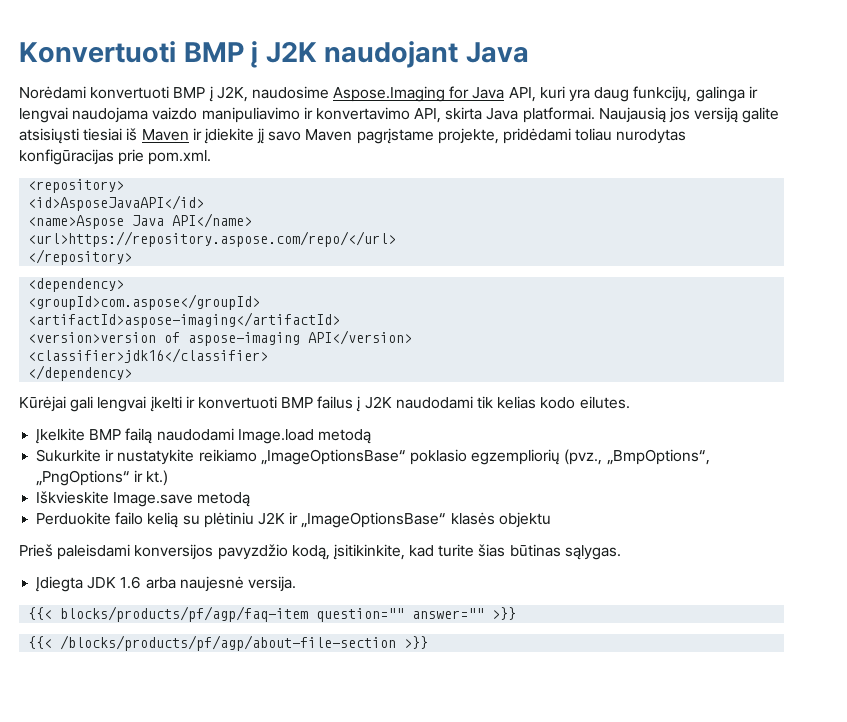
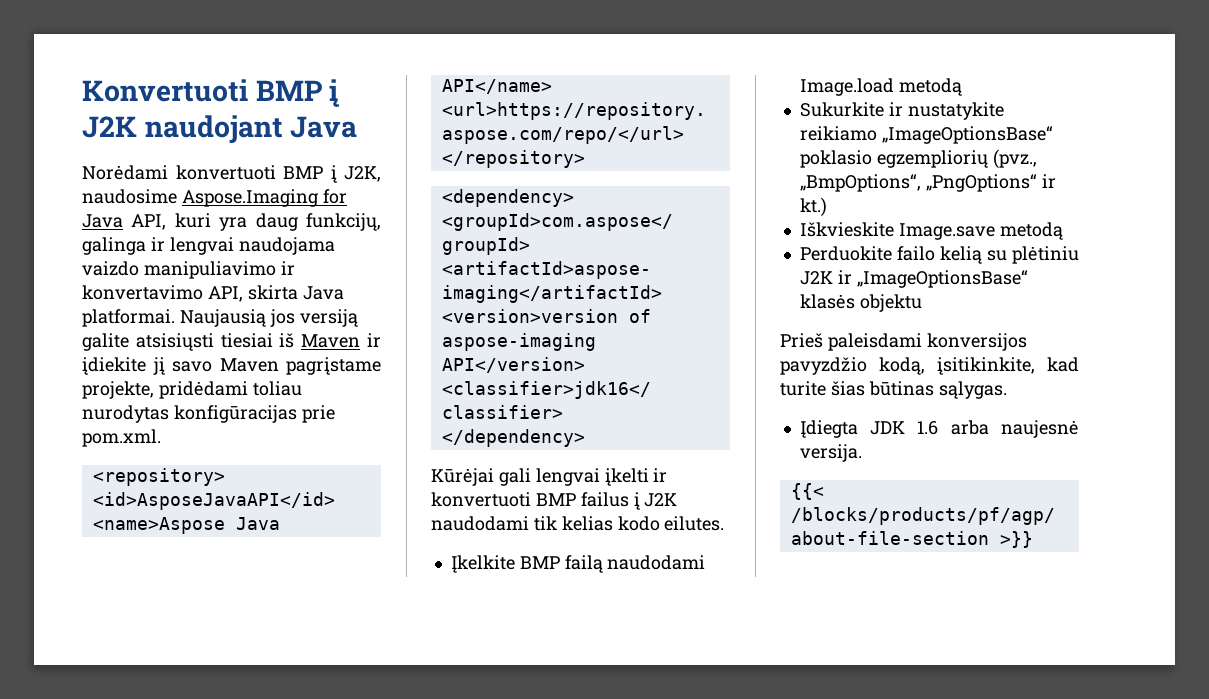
[28,606,517,622] // {{< blocks/products/pf/agp/faq-item question="" answer="" >}} -> (862, 453) none

